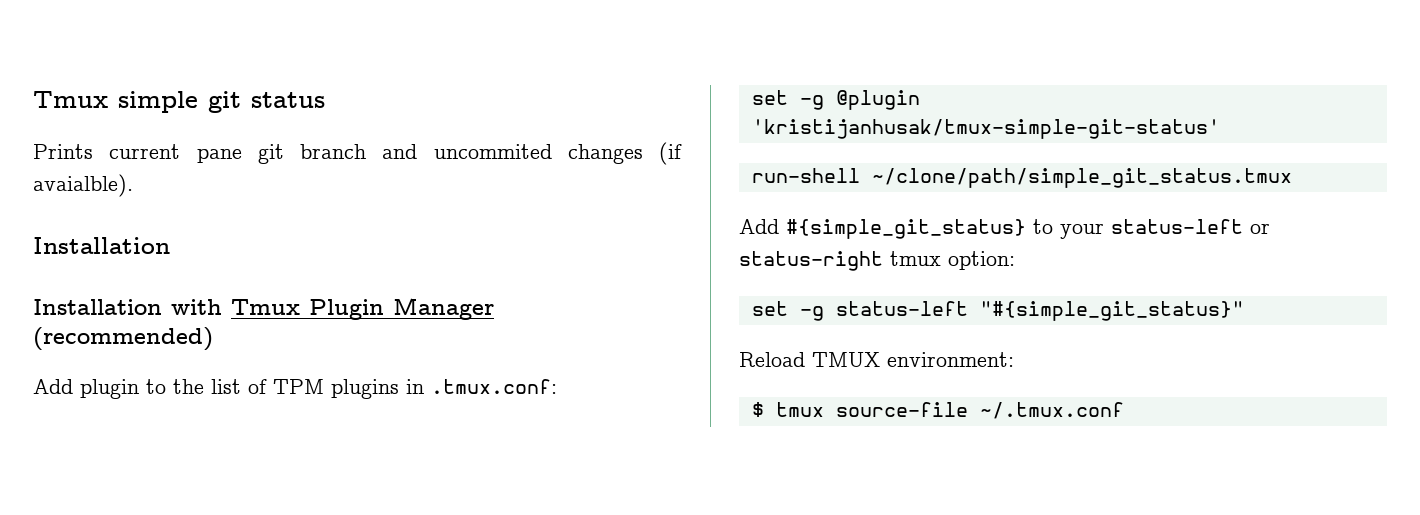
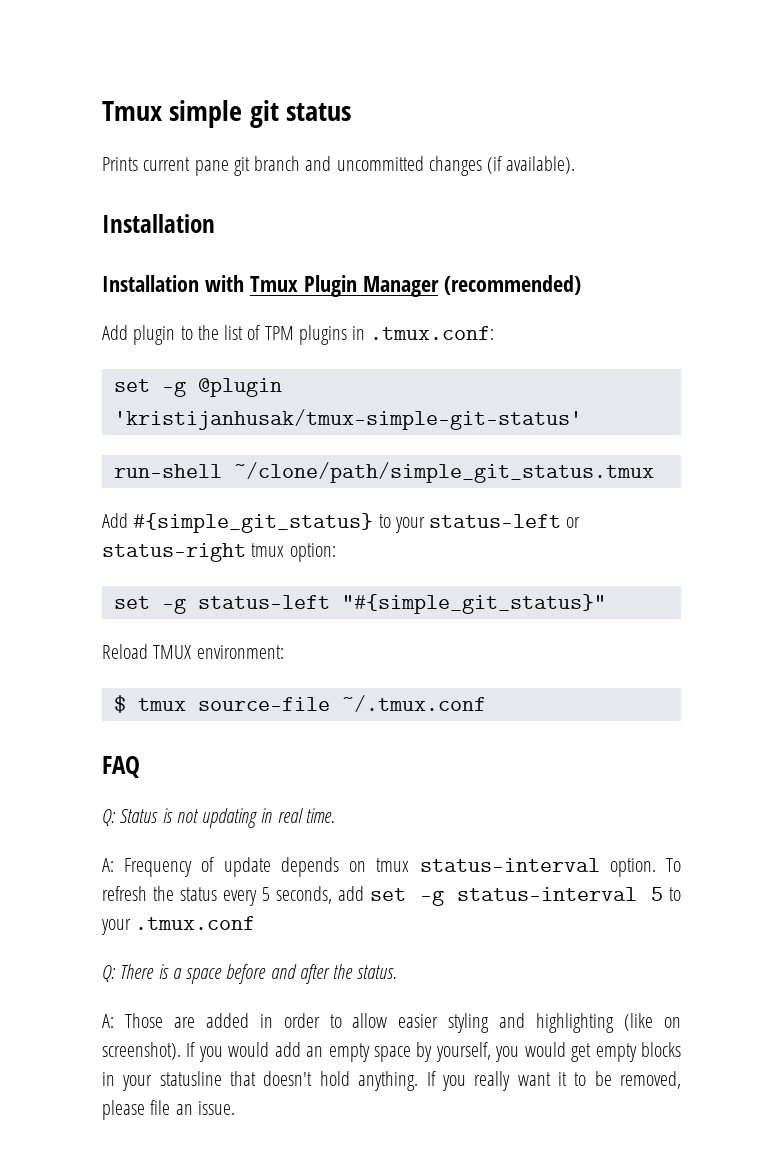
[433,144,552,159] uncommited -> [336,156,424,171] uncommitted
[33,174,133,197] avaialble). -> [506,156,576,174] available).
(1124, 410) none -> [102,756,140,778] [102,808,335,828] [102,857,682,877] [102,886,681,906] [101,916,256,935] [102,964,398,984] [102,1013,681,1033] [102,1042,682,1062] [102,1071,681,1091] [102,1100,235,1120] // FAQ // Q: Status is not updating in real time. // A: Frequency of update depends on tmux status-interval option. To refresh the status every 5 seconds, add set -g status-interval 5 to your .tmux.conf // Q: There is a space before and after the status. // A: Those are added in order to allow easier styling and highlighting (like on screenshot). If you would add an empty space by yourself, you would get empty blocks in your statusline that doesn't hold anything. If you really want it to be removed, please file an issue.

